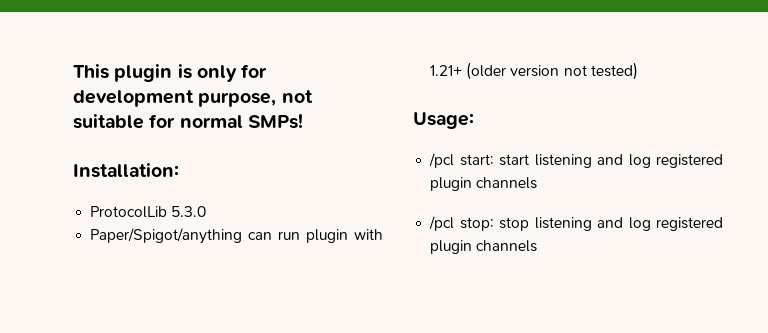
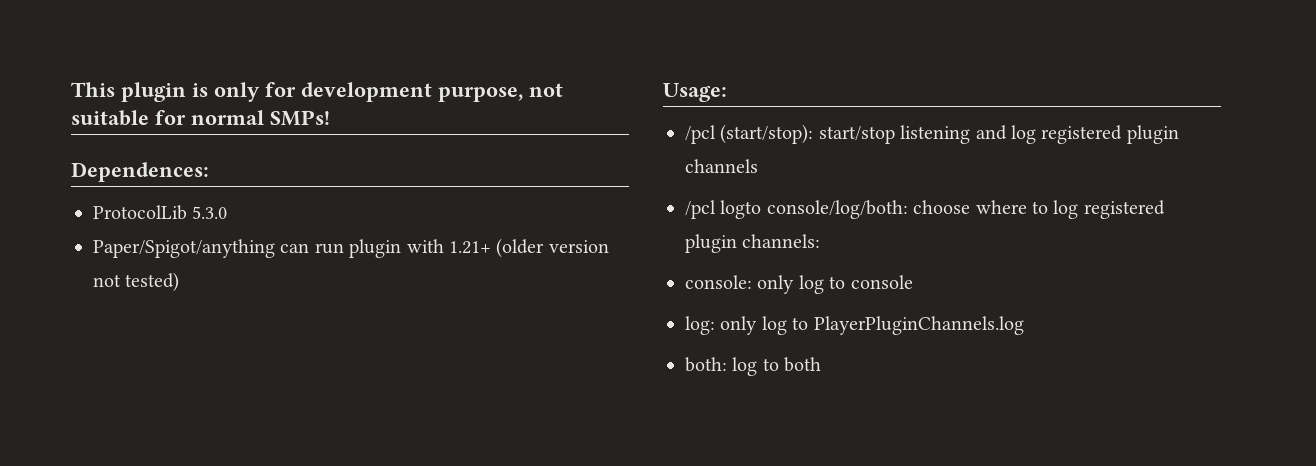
[73,163,179,178] Installation: -> [71,162,209,182] Dependences:
[459,154,530,166] start: start -> [720,124,895,144] (start/stop): start/stop
[459,217,723,231] [430,240,538,254] stop: stop listening and log registered plugin channels -> [720,200,1165,219] [685,234,821,253] [685,275,913,294] [685,316,1024,335] [685,357,822,376] logto console/log/both: choose where to log registered plugin channels: // console: only log to console // log: only log to PlayerPluginChannels.log // both: log to both

